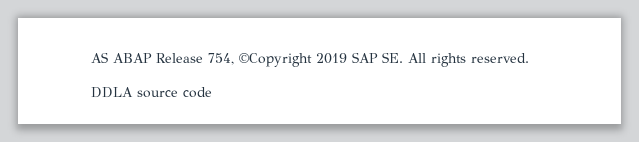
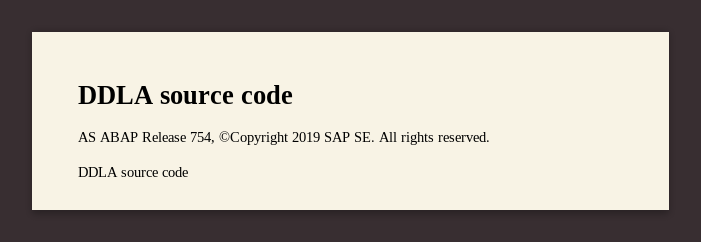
(91, 57) none -> [78,85,294,104] DDLA source code //

